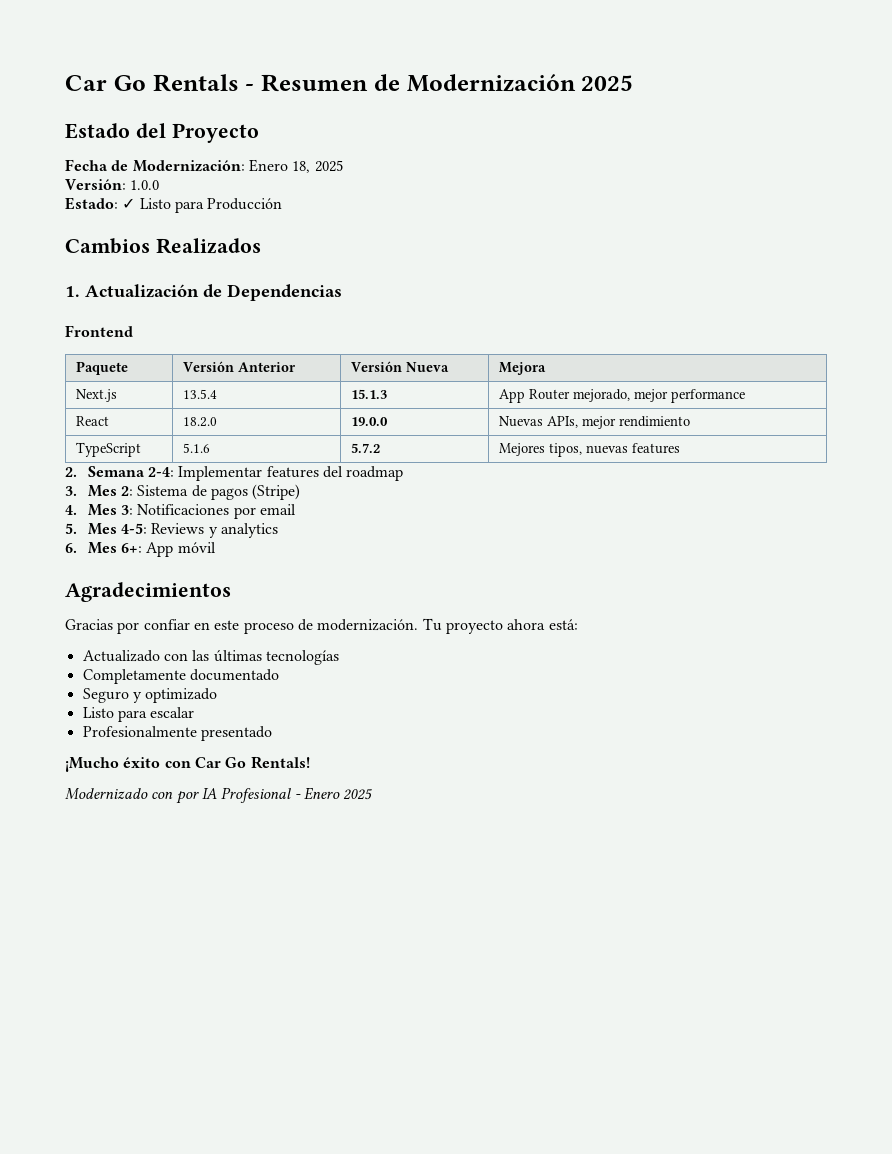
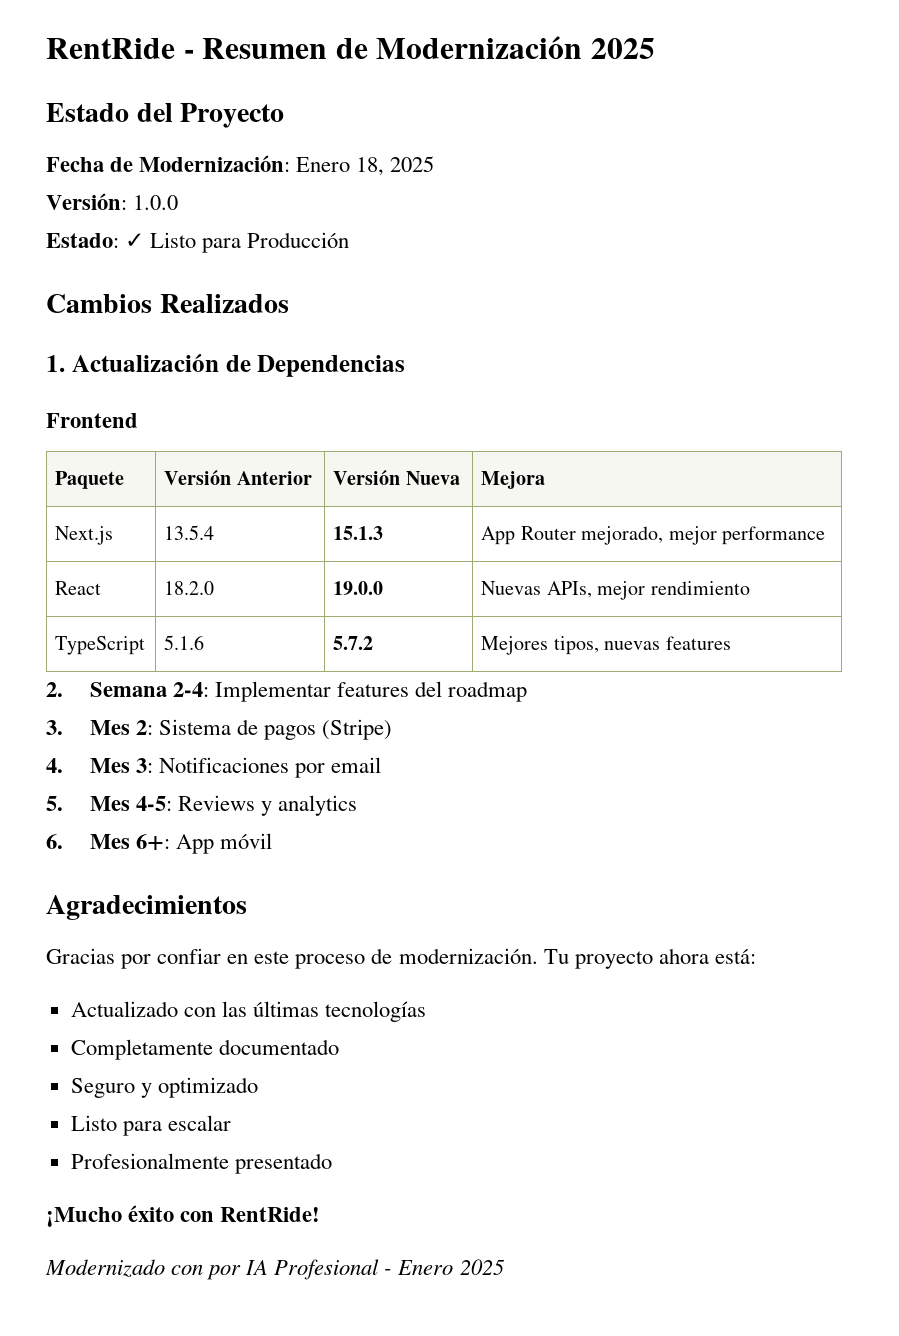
[65,74,239,92] Car Go Rentals -> [46,38,175,59] RentRide
[194,756,310,769] Car Go Rentals! -> [220,1207,321,1222] RentRide!

